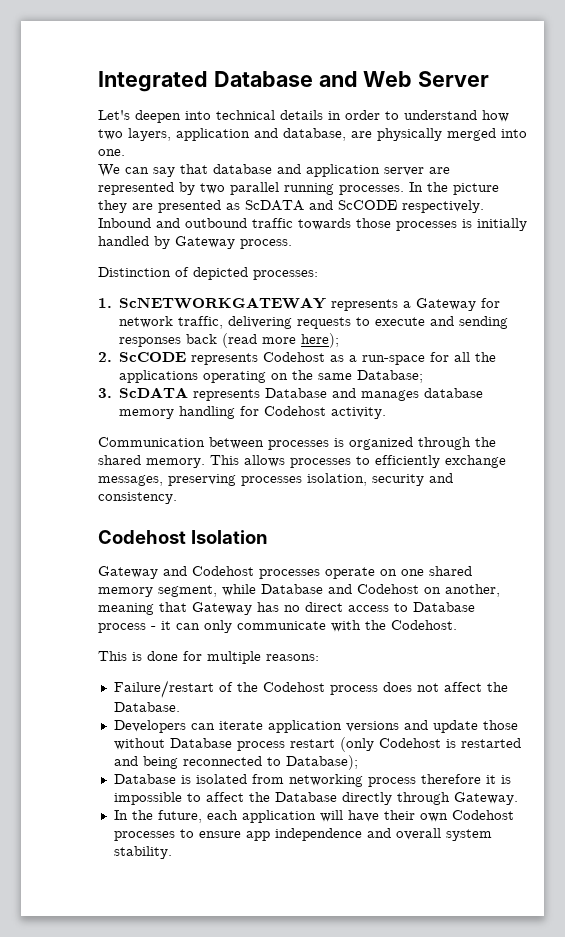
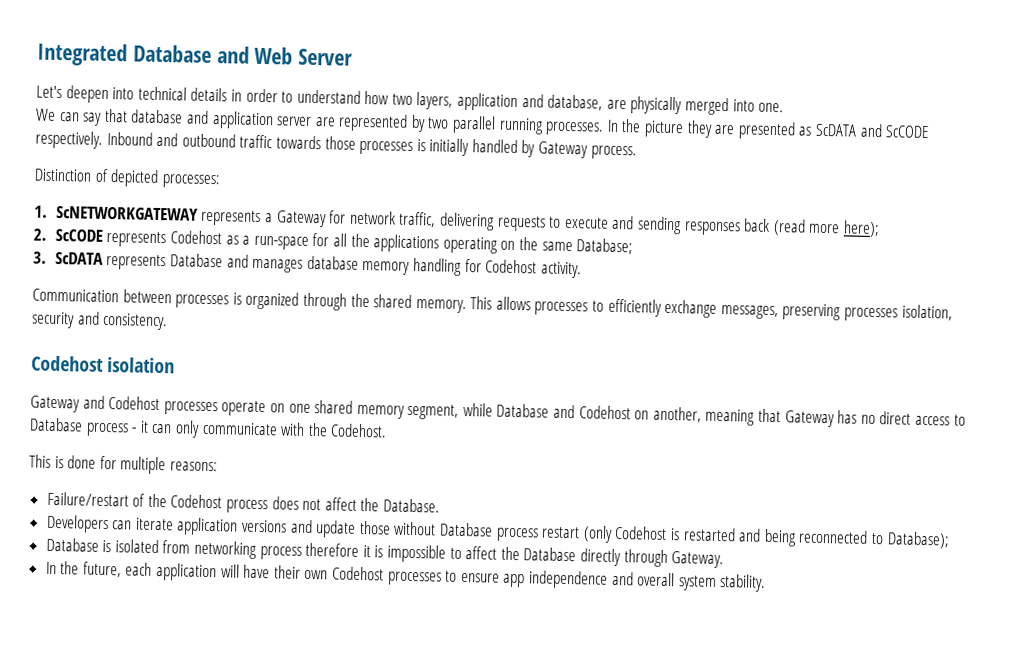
[190,530,268,544] Isolation -> [107,357,176,374] isolation

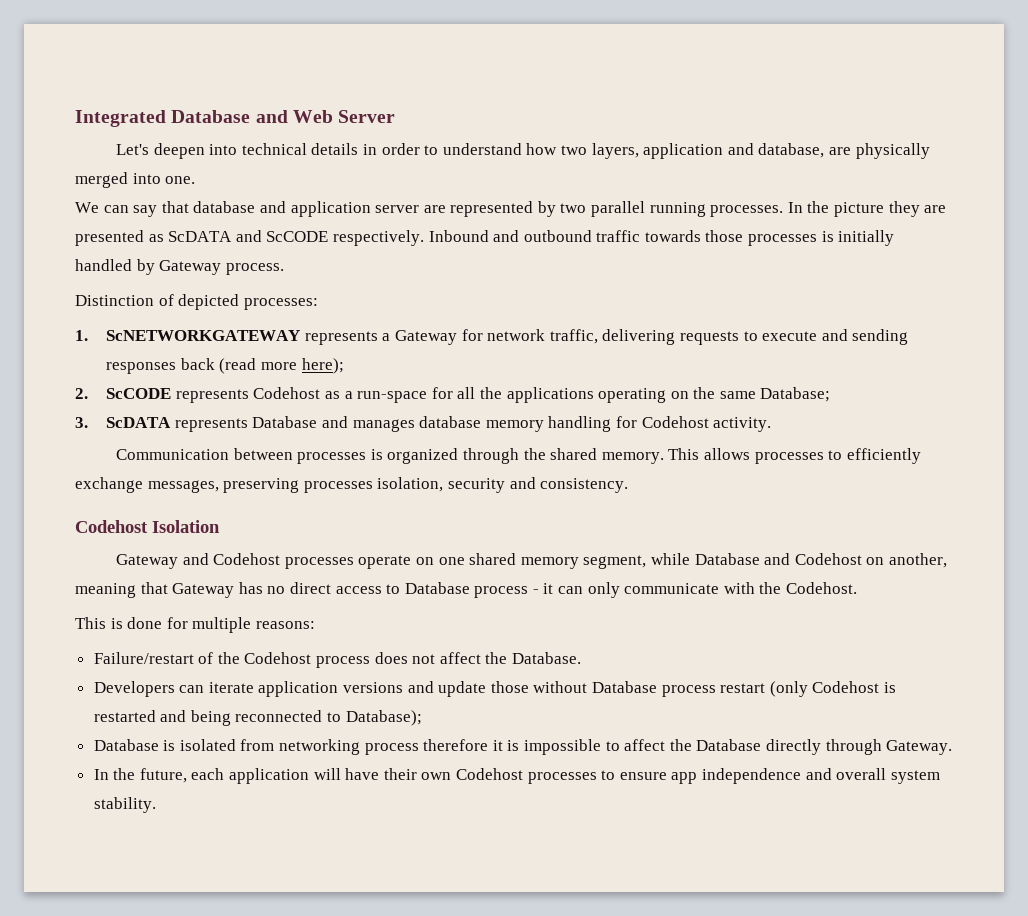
[107,357,176,374] isolation -> [152,520,220,533] Isolation

